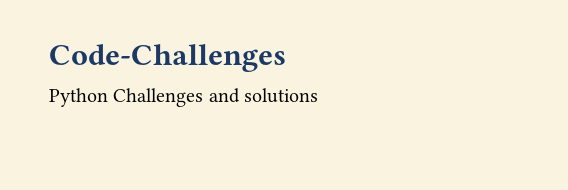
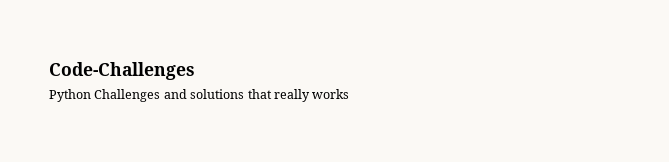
(319, 95) none -> [247,89,350,102] that really works

